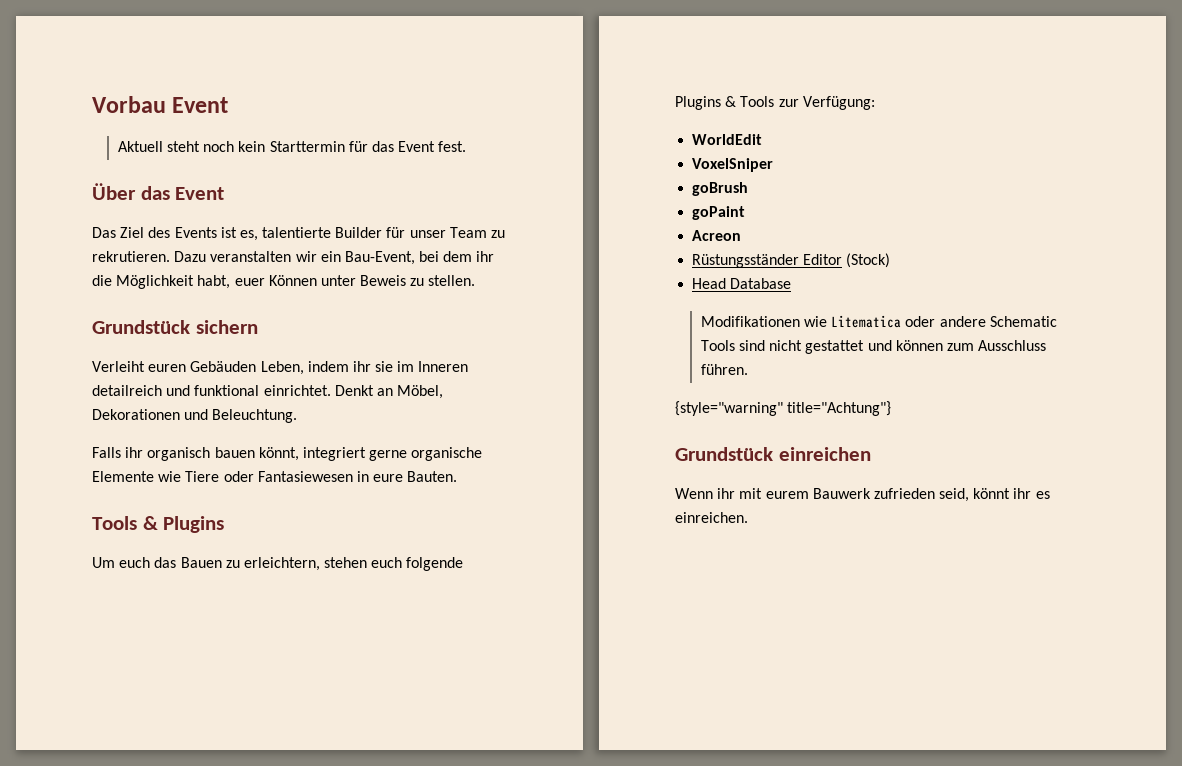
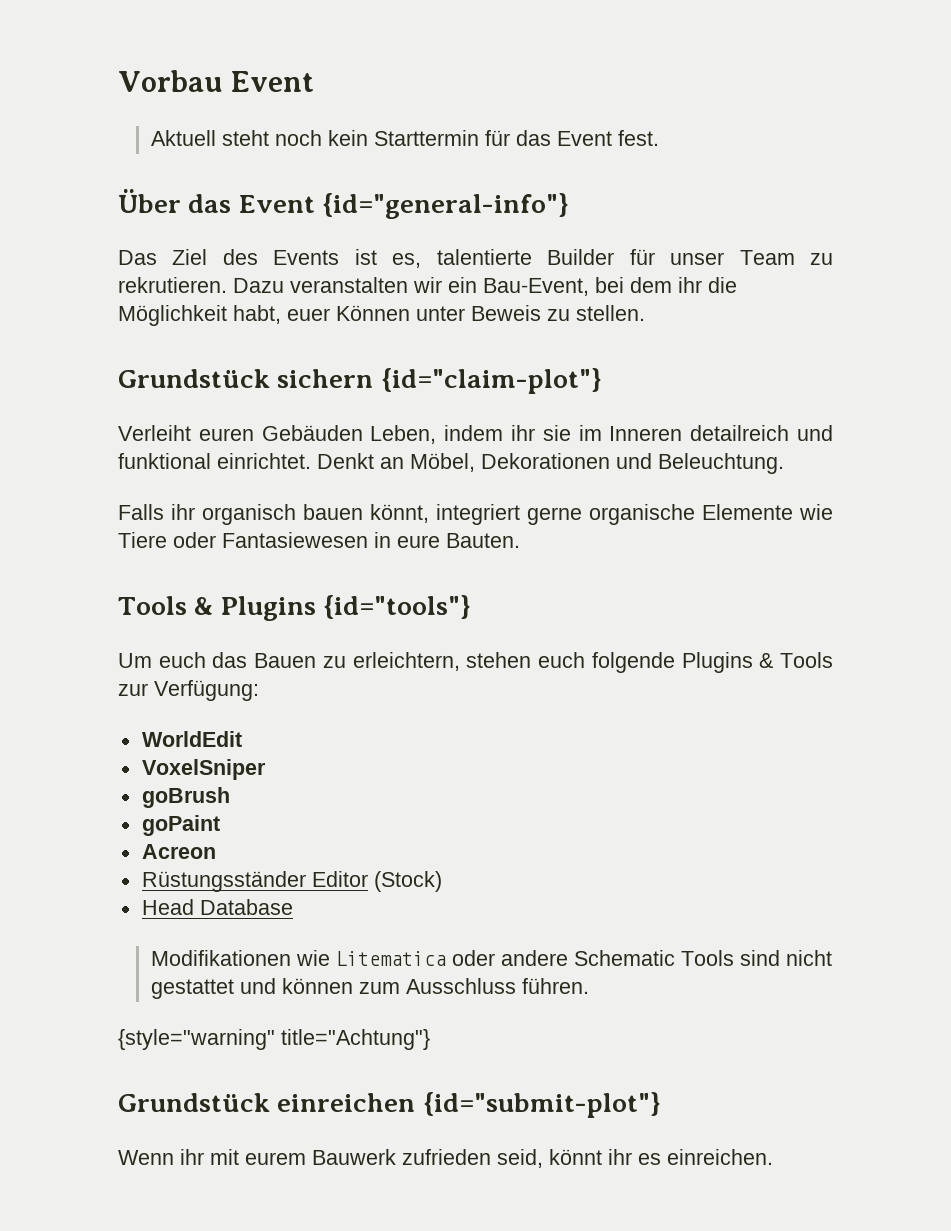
(225, 193) none -> [321,193,569,219] {id="general-info"}
(258, 327) none -> [380,368,602,394] {id="claim-plot"}
(225, 524) none -> [322,595,471,619] {id="tools"}
(871, 454) none -> [422,1092,661,1118] {id="submit-plot"}

